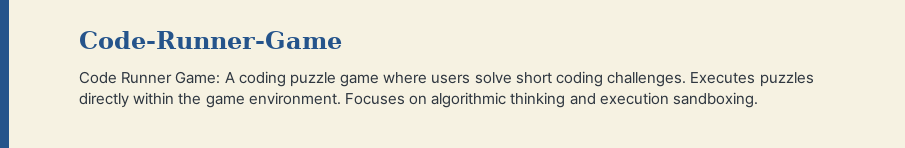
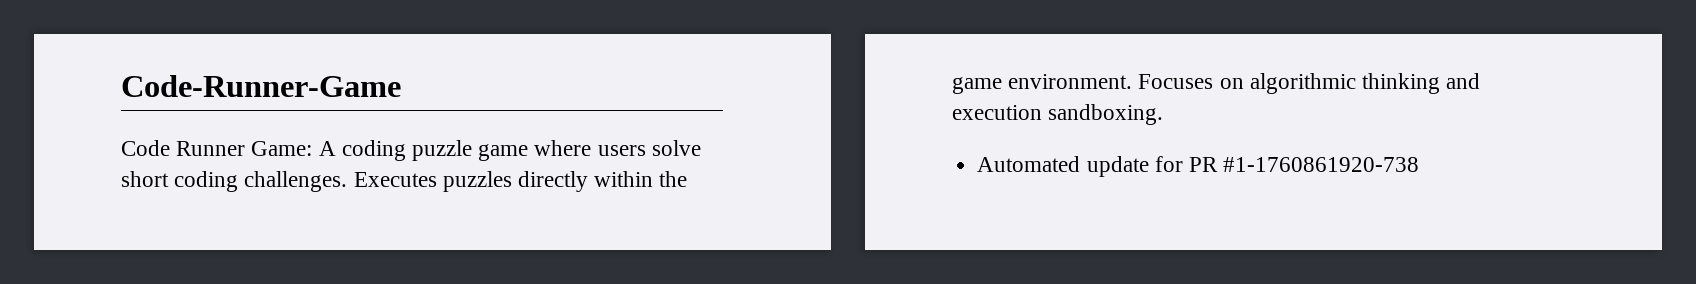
(759, 100) none -> [977,156,1420,177] // Automated update for PR #1-1760861920-738

